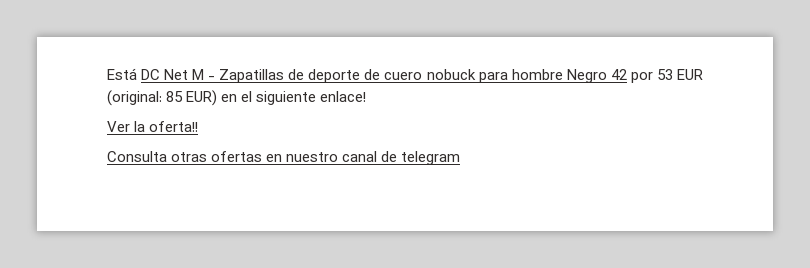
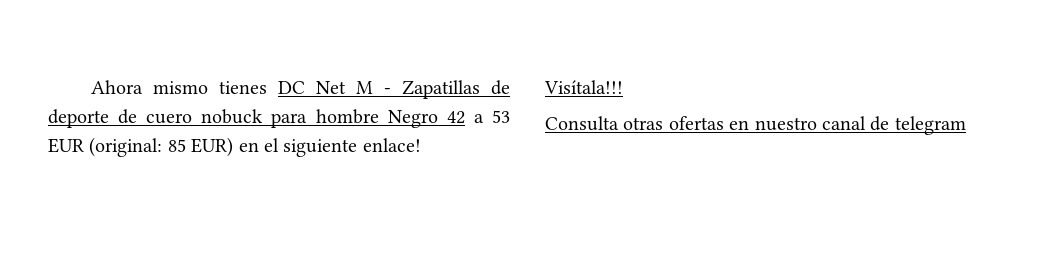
[107,68,137,80] Está -> [91,80,268,94] Ahora mismo tienes
[630,72,653,83] por -> [473,114,484,123] a
[107,121,199,132] Ver la oferta!! -> [544,80,623,94] Visítala!!!

